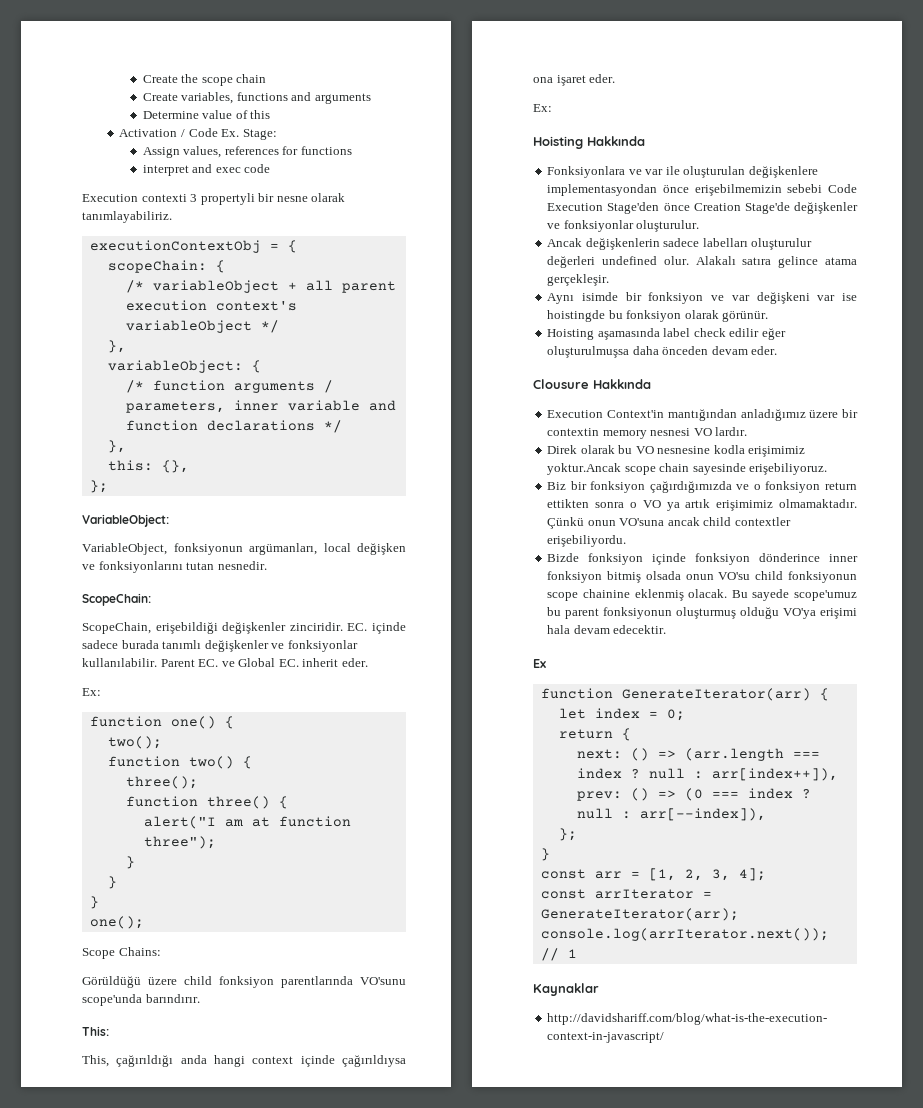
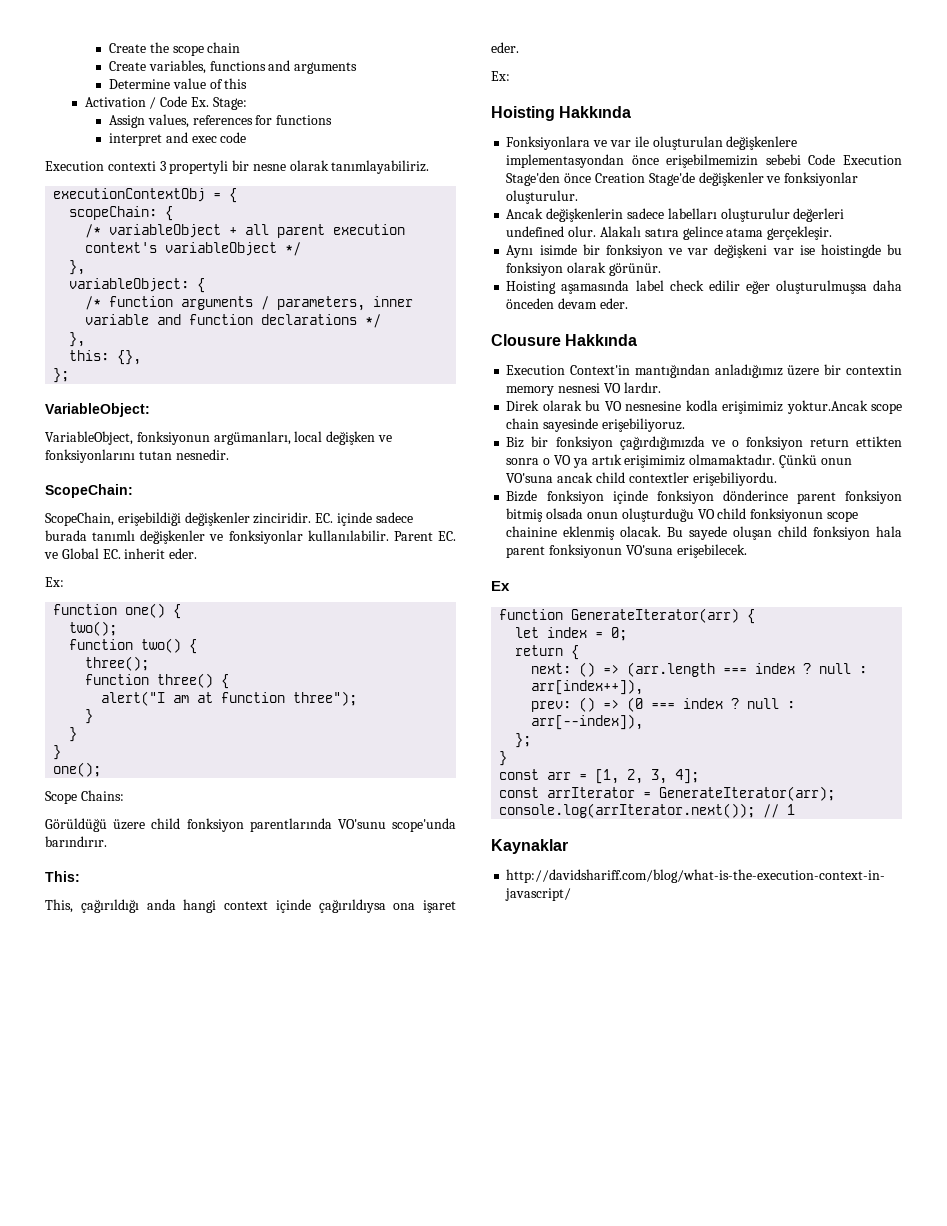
[829,554,858,562] inner -> [796,492,836,504] parent
[718,572,751,580] VO'su -> [621,508,715,522] oluşturduğu VO
[794,590,857,601] [547,607,857,619] [547,625,667,634] scope'umuz bu parent fonksiyonun oluşturmuş olduğu VO'ya erişimi hala devam edecektir. -> [733,526,902,540] [506,544,747,558] oluşan child fonksiyon hala parent fonksiyonun VO'suna erişebilecek.

